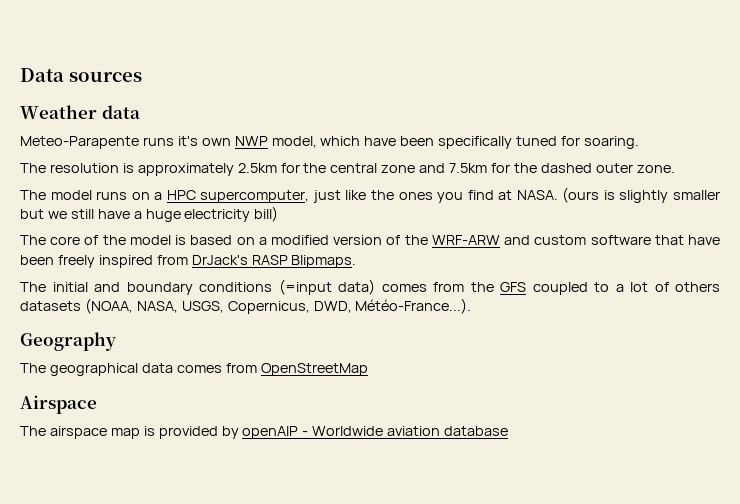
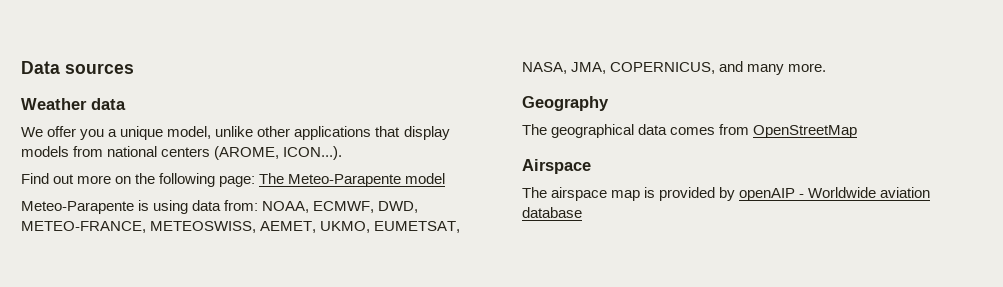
[20,136,639,149] [20,163,675,176] [20,187,720,203] [20,206,279,222] [20,235,720,245] [20,255,357,268] [20,279,720,295] [20,298,472,314] Meteo-Parapente runs it's own NWP model, which have been specifically tuned for soaring. // The resolution is approximately 2.5km for the central zone and 7.5km for the dashed outer zone. // The model runs on a HPC supercomputer, just like the ones you find at NASA. (ours is slightly smaller but we still have a huge electricity bill) // The core of the model is based on a modified version of the WRF-ARW and custom software that have been freely inspired from DrJack's RASP Blipmaps. // The initial and boundary conditions (=input data) comes from the GFS coupled to a lot of others datasets (NOAA, NASA, USGS, Copernicus, DWD, Météo-France...). -> [21,126,450,140] [21,146,343,160] [21,173,446,187] [21,200,419,214] [21,221,461,233] [522,61,827,75] We offer you a unique model, unlike other applications that display models from national centers (AROME, ICON...). // Find out more on the following page: The Meteo-Parapente model // Meteo-Parapente is using data from: NOAA, ECMWF, DWD, METEO-FRANCE, METEOSWISS, AEMET, UKMO, EUMETSAT, NASA, JMA, COPERNICUS, and many more.

